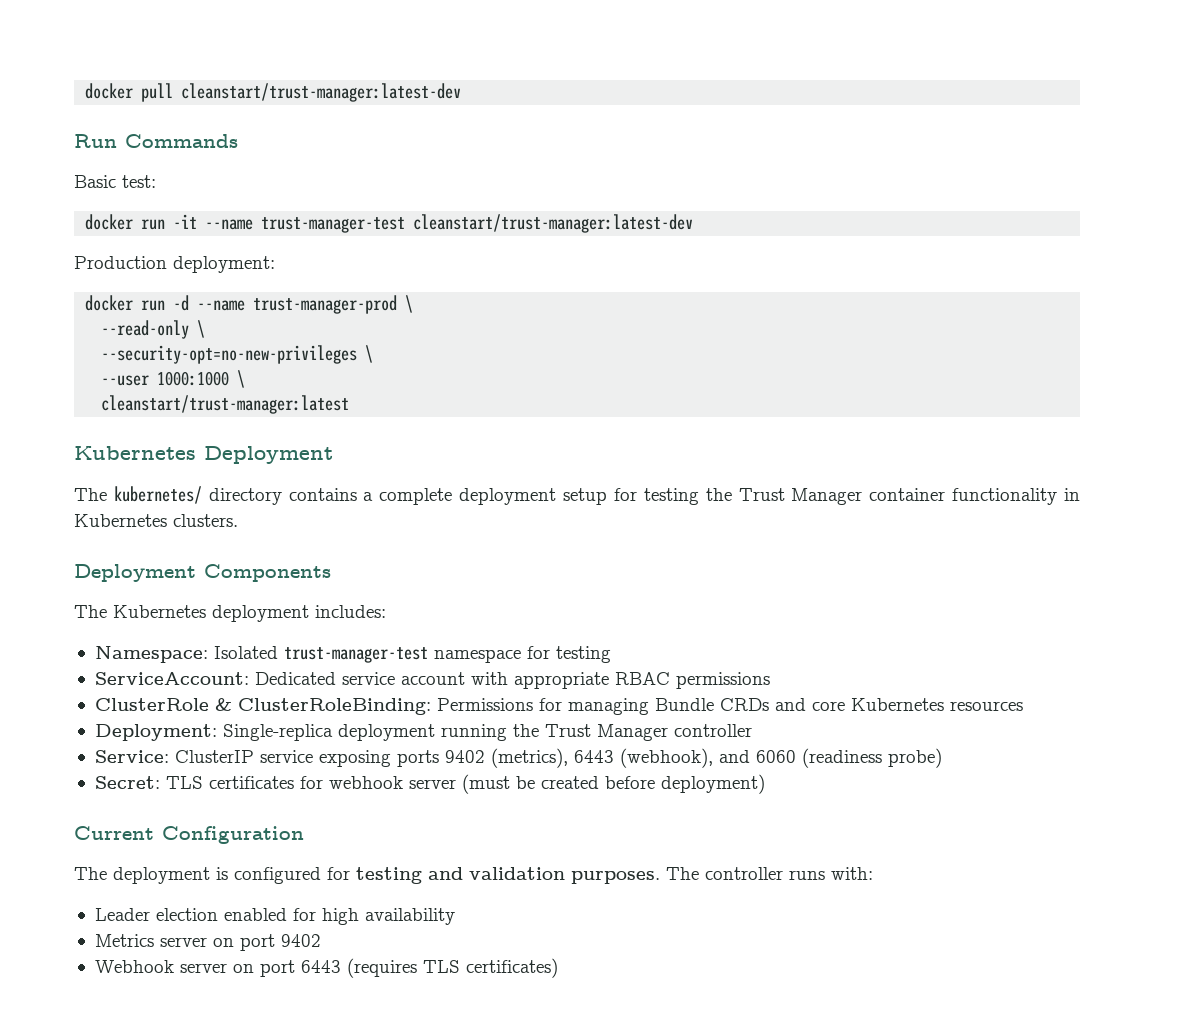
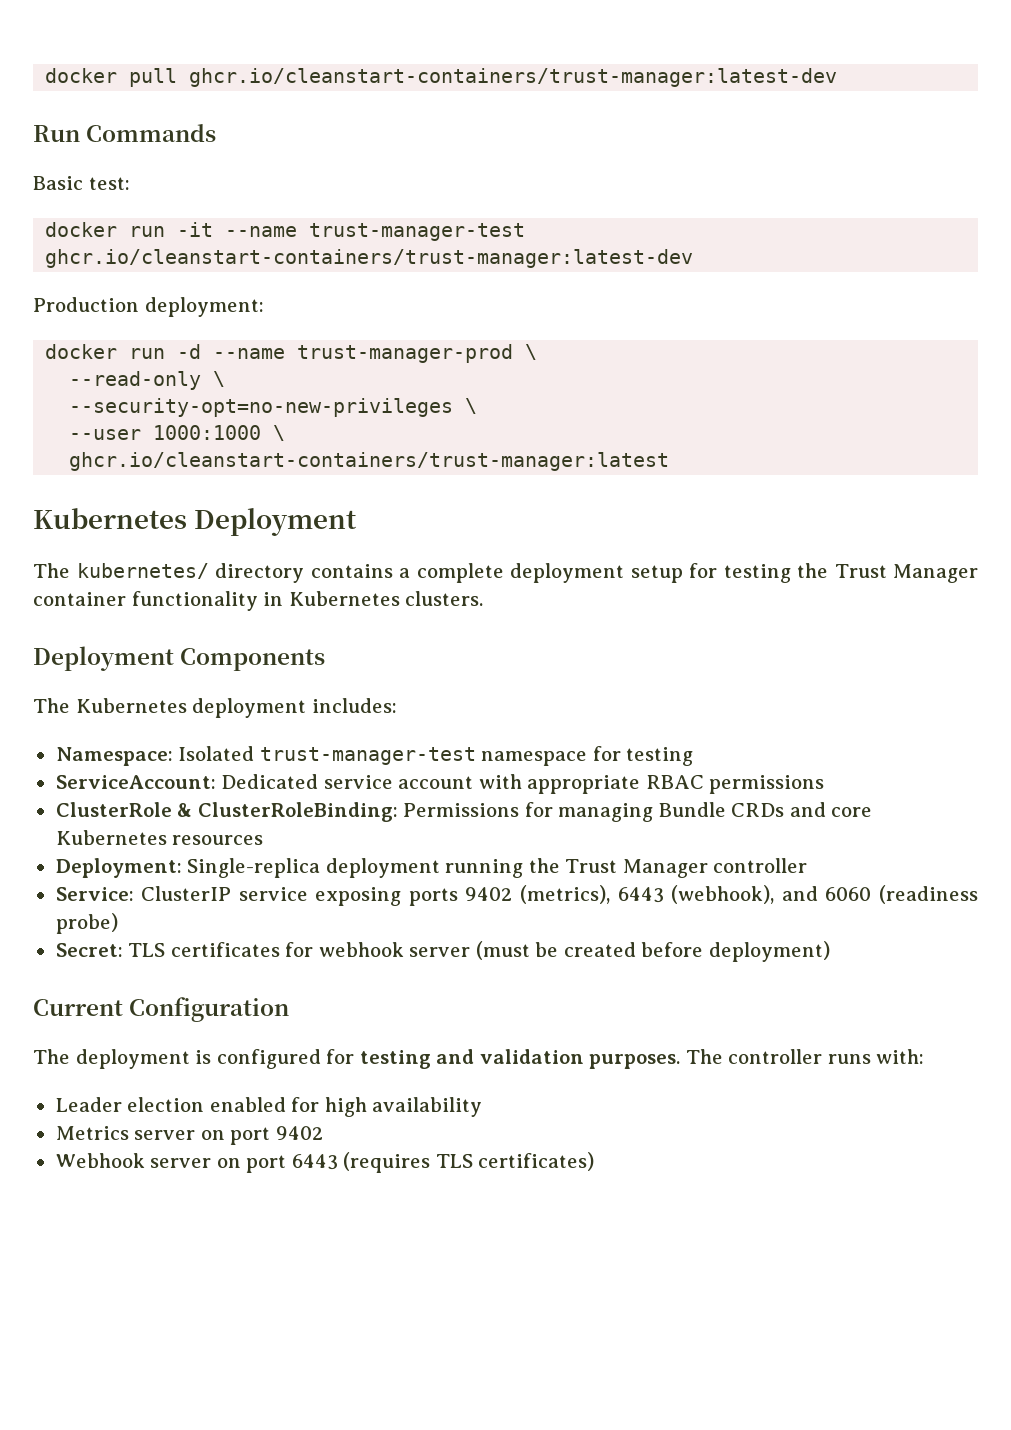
[181,83,462,102] cleanstart/trust-manager:latest-dev -> [189,68,838,87] ghcr.io/cleanstart-containers/trust-manager:latest-dev
[413,214,694,233] cleanstart/trust-manager:latest-dev -> [45,249,694,268] ghcr.io/cleanstart-containers/trust-manager:latest-dev
[101,395,350,414] cleanstart/trust-manager:latest -> [69,452,670,471] ghcr.io/cleanstart-containers/trust-manager:latest

